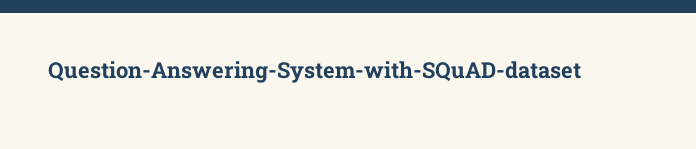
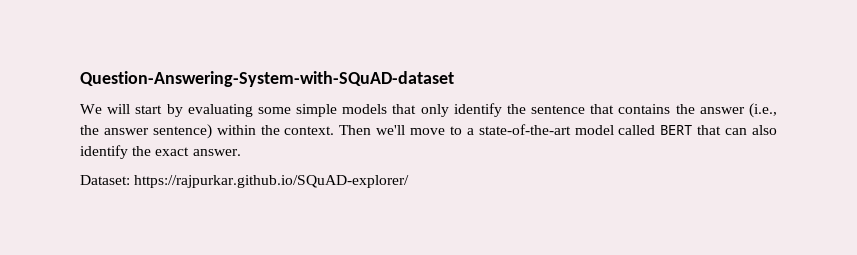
(581, 72) none -> [80,103,777,118] [80,124,777,139] [80,145,241,159] [80,175,410,188] // We will start by evaluating some simple models that only identify the sentence that contains the answer (i.e., the answer sentence) within the context. Then we'll move to a state-of-the-art model called BERT that can also identify the exact answer. // Dataset: https://rajpurkar.github.io/SQuAD-explorer/

